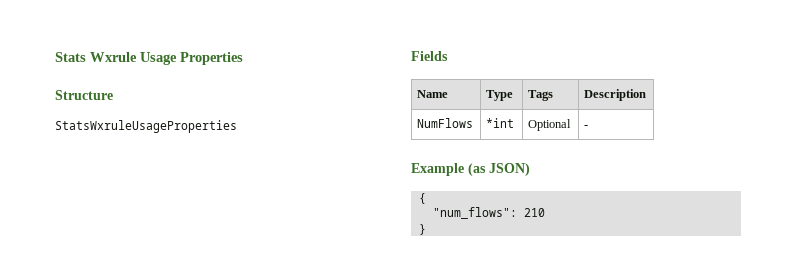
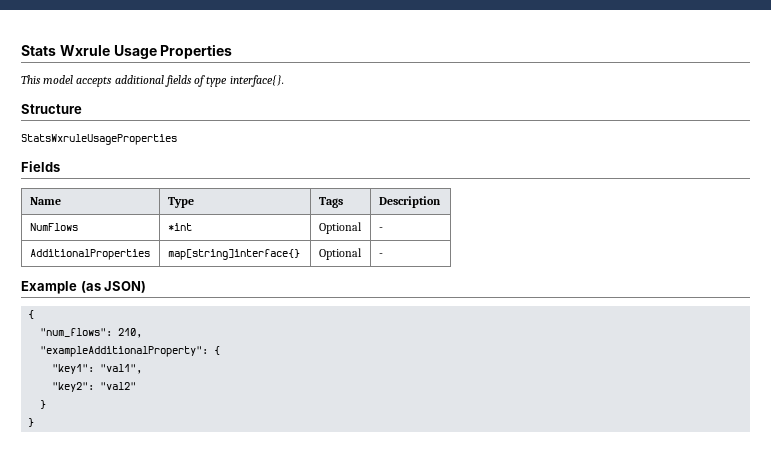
(243, 58) none -> [21,75,284,87] // This model accepts additional fields of type interface{}.
(589, 126) none -> [29,249,150,260] [167,249,300,260] [318,248,362,260] [378,253,383,257] // AdditionalProperties | map[string]interface{} | Optional | -
[523,208,545,217] [418,224,426,235] 210 // } -> [118,328,143,338] [40,346,221,357] [52,364,143,374] [52,382,137,392] [40,400,47,409] [28,418,35,427] 210, // "exampleAdditionalProperty": { // "key1": "val1", // "key2": "val2" // } // }

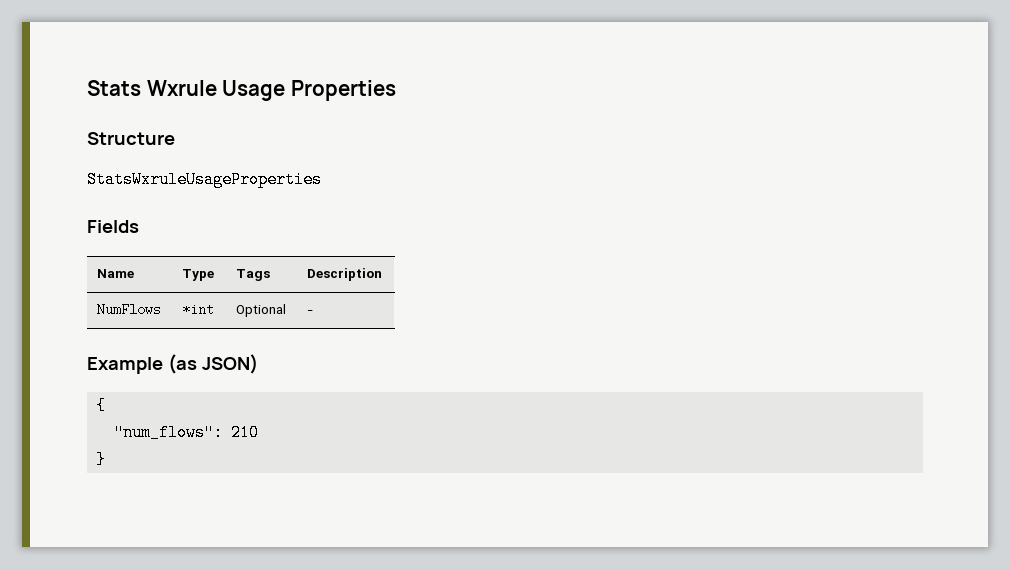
[21,75,284,87] // This model accepts additional fields of type interface{}. -> (396, 90) none
[29,249,150,260] [167,249,300,260] [318,248,362,260] [378,253,383,257] // AdditionalProperties | map[string]interface{} | Optional | - -> (314, 312) none
[118,328,143,338] [40,346,221,357] [52,364,143,374] [52,382,137,392] [40,400,47,409] [28,418,35,427] 210, // "exampleAdditionalProperty": { // "key1": "val1", // "key2": "val2" // } // } -> [231,424,259,441] [96,451,106,468] 210 // }

